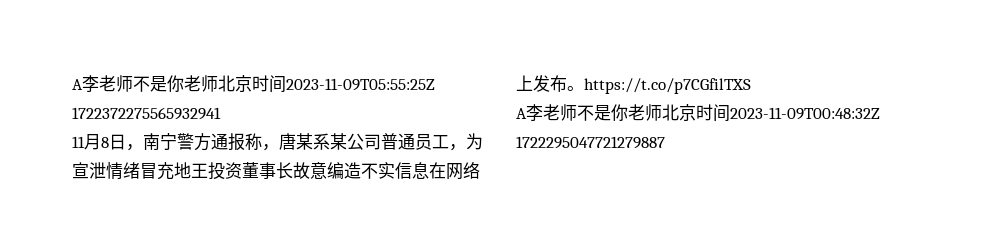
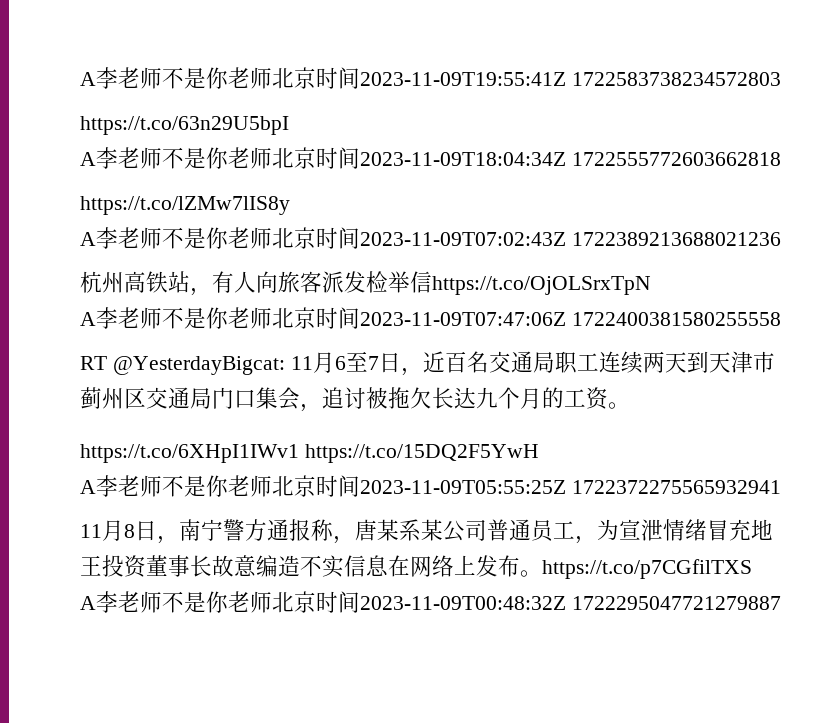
[72,75,286,93] A李老师不是你老师北京时间 -> [80,67,781,89] [80,116,289,135] [80,147,781,169] [80,196,290,215] [80,227,781,249] [80,271,651,296] [80,307,781,329] [80,351,775,376] [80,387,630,412] [80,444,539,463] [80,475,360,497] A李老师不是你老师北京时间2023-11-09T19:55:41Z 1722583738234572803 // https://t.co/63n29U5bpI // A李老师不是你老师北京时间2023-11-09T18:04:34Z 1722555772603662818 // https://t.co/lZMw7lIS8y // A李老师不是你老师北京时间2023-11-09T07:02:43Z 1722389213688021236 // 杭州高铁站，有人向旅客派发检举信https://t.co/OjOLSrxTpN // A李老师不是你老师北京时间2023-11-09T07:47:06Z 1722400381580255558 // RT @YesterdayBigcat: 11月6至7日，近百名交通局职工连续两天到天津市蓟州区交通局门口集会，追讨被拖欠长达九个月的工资。 // https://t.co/6XHpI1IWv1 https://t.co/15DQ2F5YwH // A李老师不是你老师北京时间

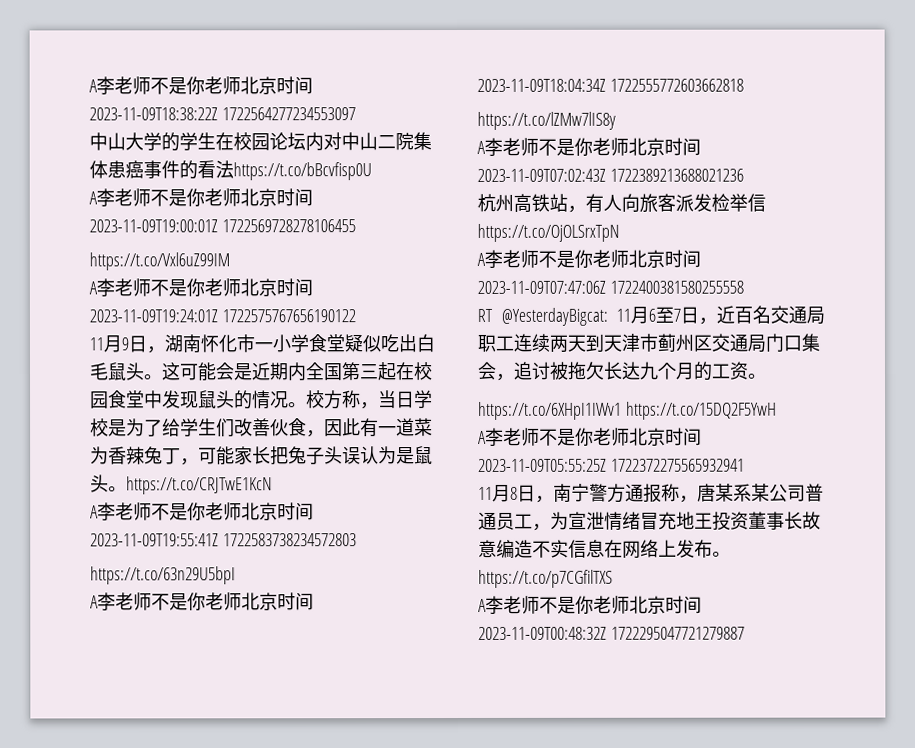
[80,67,360,89] A李老师不是你老师北京时间 -> [89,76,313,95] [89,107,356,121] [89,132,432,152] [89,160,372,181] [89,188,313,207] [89,219,356,233] [89,252,230,271] [89,278,313,297] [89,309,356,323] [89,334,435,354] [89,362,433,382] [90,390,433,410] [90,418,433,438] [90,446,433,466] [90,474,273,495] [90,502,314,521] A李老师不是你老师北京时间2023-11-09T18:38:22Z 1722564277234553097 // 中山大学的学生在校园论坛内对中山二院集体患癌事件的看法https://t.co/bBcvfisp0U // A李老师不是你老师北京时间2023-11-09T19:00:01Z 1722569728278106455 // https://t.co/Vxl6uZ99IM // A李老师不是你老师北京时间2023-11-09T19:24:01Z 1722575767656190122 // 11月9日，湖南怀化市一小学食堂疑似吃出白毛鼠头。这可能会是近期内全国第三起在校园食堂中发现鼠头的情况。校方称，当日学校是为了给学生们改善伙食，因此有一道菜为香辣兔丁，可能家长把兔子头误认为是鼠头。https://t.co/CRJTwE1KcN // A李老师不是你老师北京时间

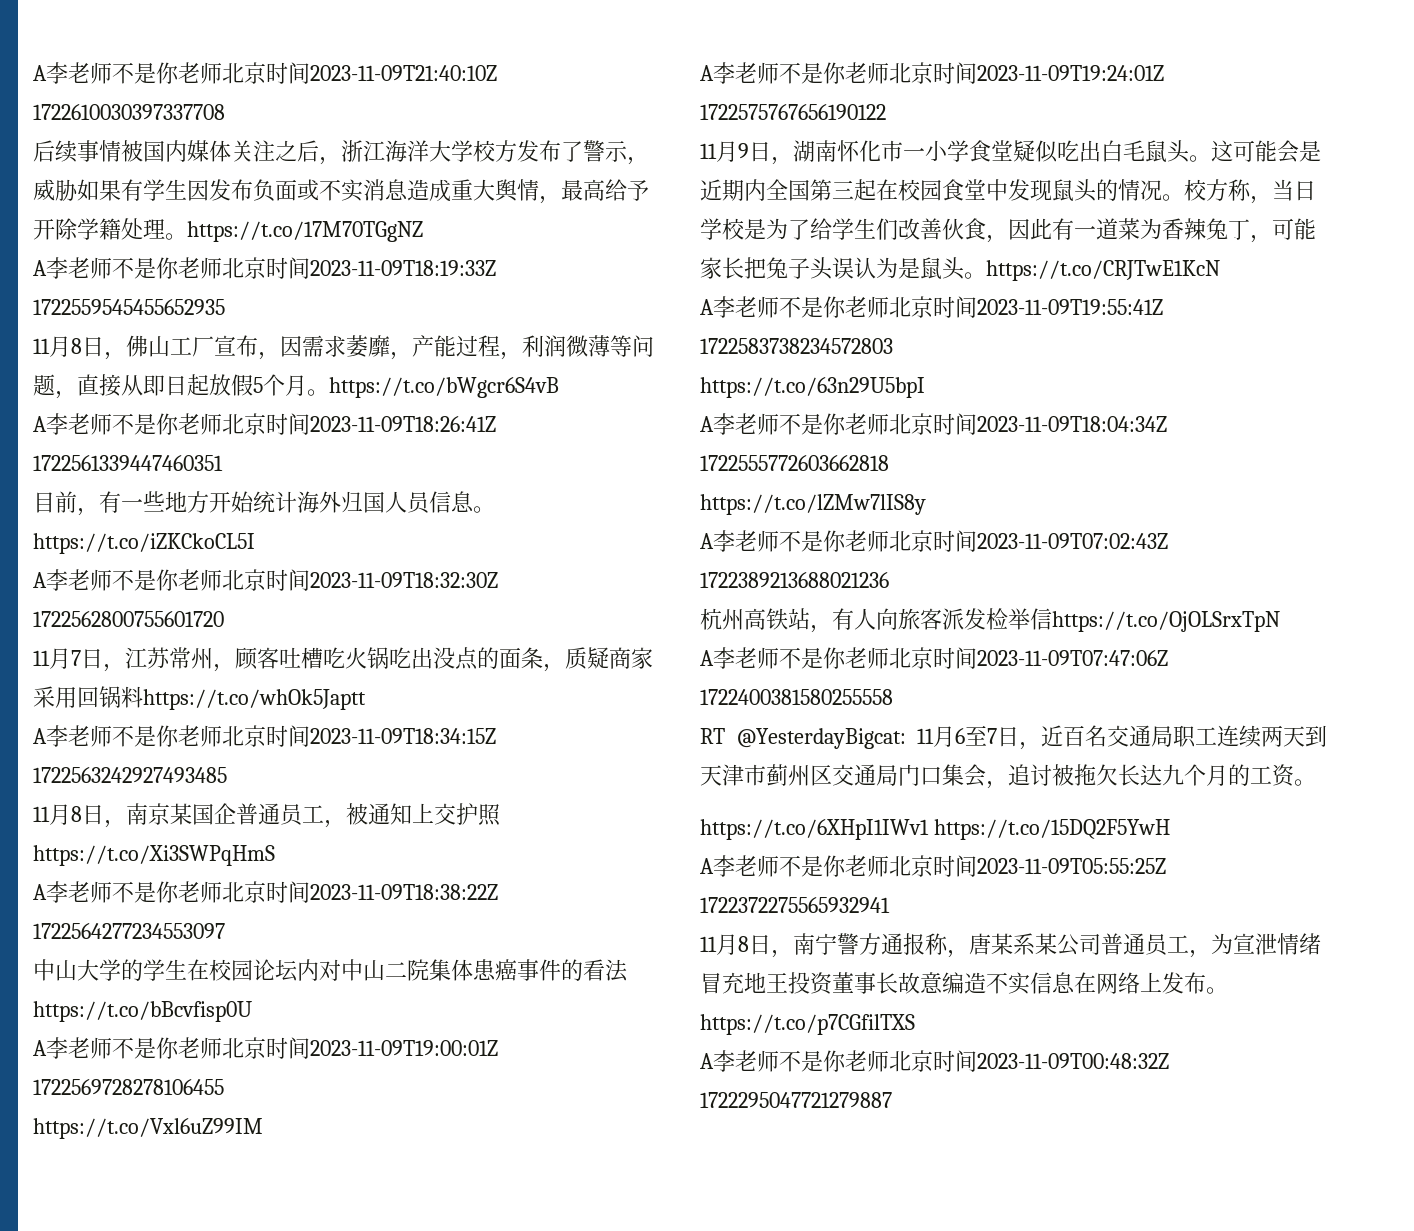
[89,76,313,95] A李老师不是你老师北京时间 -> [33,62,497,84] [33,104,225,120] [33,140,649,165] [33,179,649,204] [33,218,423,242] [33,257,496,279] [33,299,225,315] [33,335,654,360] [33,374,559,399] [33,413,496,435] [33,455,223,471] [33,491,495,516] [33,533,255,554] [33,569,498,591] [33,611,224,627] [33,647,653,672] [33,686,366,710] [33,725,496,747] [33,767,227,783] [33,803,501,828] [33,845,275,866] [33,881,310,903] A李老师不是你老师北京时间2023-11-09T21:40:10Z 1722610030397337708 // 后续事情被国内媒体关注之后，浙江海洋大学校方发布了警示，威胁如果有学生因发布负面或不实消息造成重大舆情，最高给予开除学籍处理。https://t.co/17M70TGgNZ // A李老师不是你老师北京时间2023-11-09T18:19:33Z 1722559545455652935 // 11月8日，佛山工厂宣布，因需求萎靡，产能过程，利润微薄等问题，直接从即日起放假5个月。https://t.co/bWgcr6S4vB // A李老师不是你老师北京时间2023-11-09T18:26:41Z 1722561339447460351 // 目前，有一些地方开始统计海外归国人员信息。https://t.co/iZKCkoCL5I // A李老师不是你老师北京时间2023-11-09T18:32:30Z 1722562800755601720 // 11月7日，江苏常州，顾客吐槽吃火锅吃出没点的面条，质疑商家采用回锅料https://t.co/whOk5Japtt // A李老师不是你老师北京时间2023-11-09T18:34:15Z 1722563242927493485 // 11月8日，南京某国企普通员工，被通知上交护照https://t.co/Xi3SWPqHmS // A李老师不是你老师北京时间

